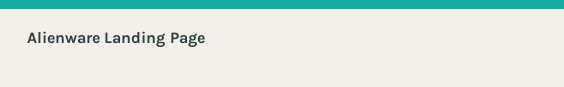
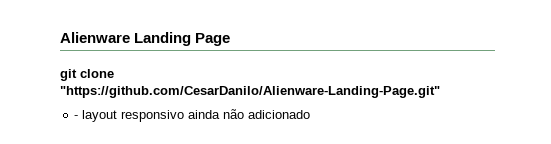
(205, 40) none -> [60,69,114,81] [60,86,440,98] [74,109,311,122] // git clone "https://github.com/CesarDanilo/Alienware-Landing-Page.git" // - layout responsivo ainda não adicionado

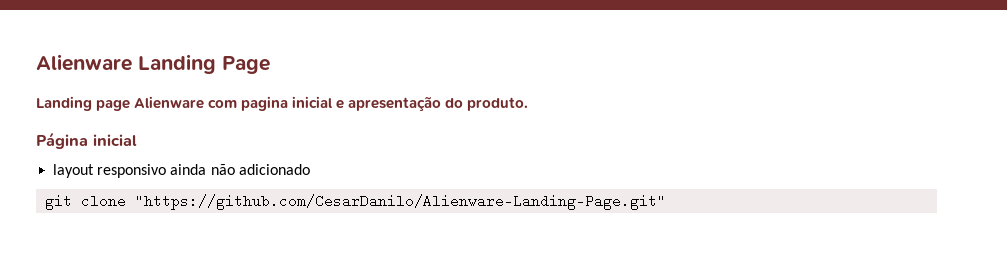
[60,69,114,81] [60,86,440,98] [74,115,79,119] git clone "https://github.com/CesarDanilo/Alienware-Landing-Page.git" // - -> [36,96,529,111] [36,132,137,149] Landing page Alienware com pagina inicial e apresentação do produto. // Página inicial //
(311, 114) none -> [45,194,667,210] // git clone "https://github.com/CesarDanilo/Alienware-Landing-Page.git"

